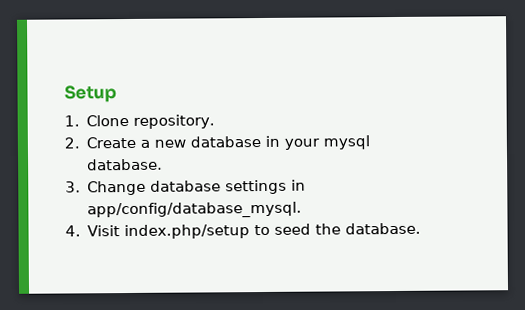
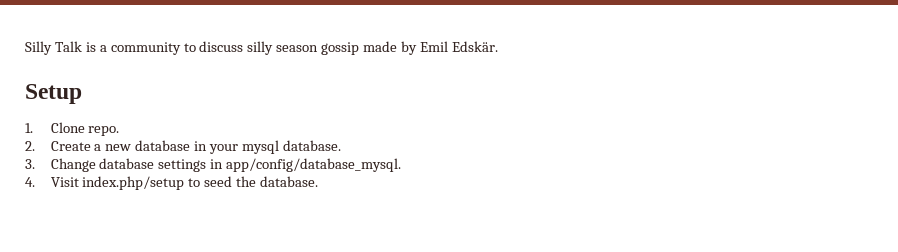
(64, 94) none -> [25,41,498,55] Silly Talk is a community to discuss silly season gossip made by Emil Edskär. //
[133,114,216,129] repository. -> [88,126,120,136] repo.

